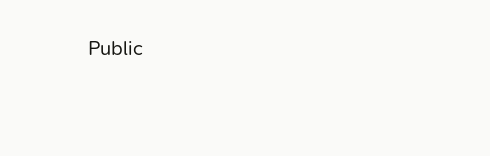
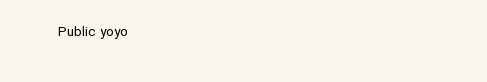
(143, 48) none -> [99,29,128,39] yoyo

